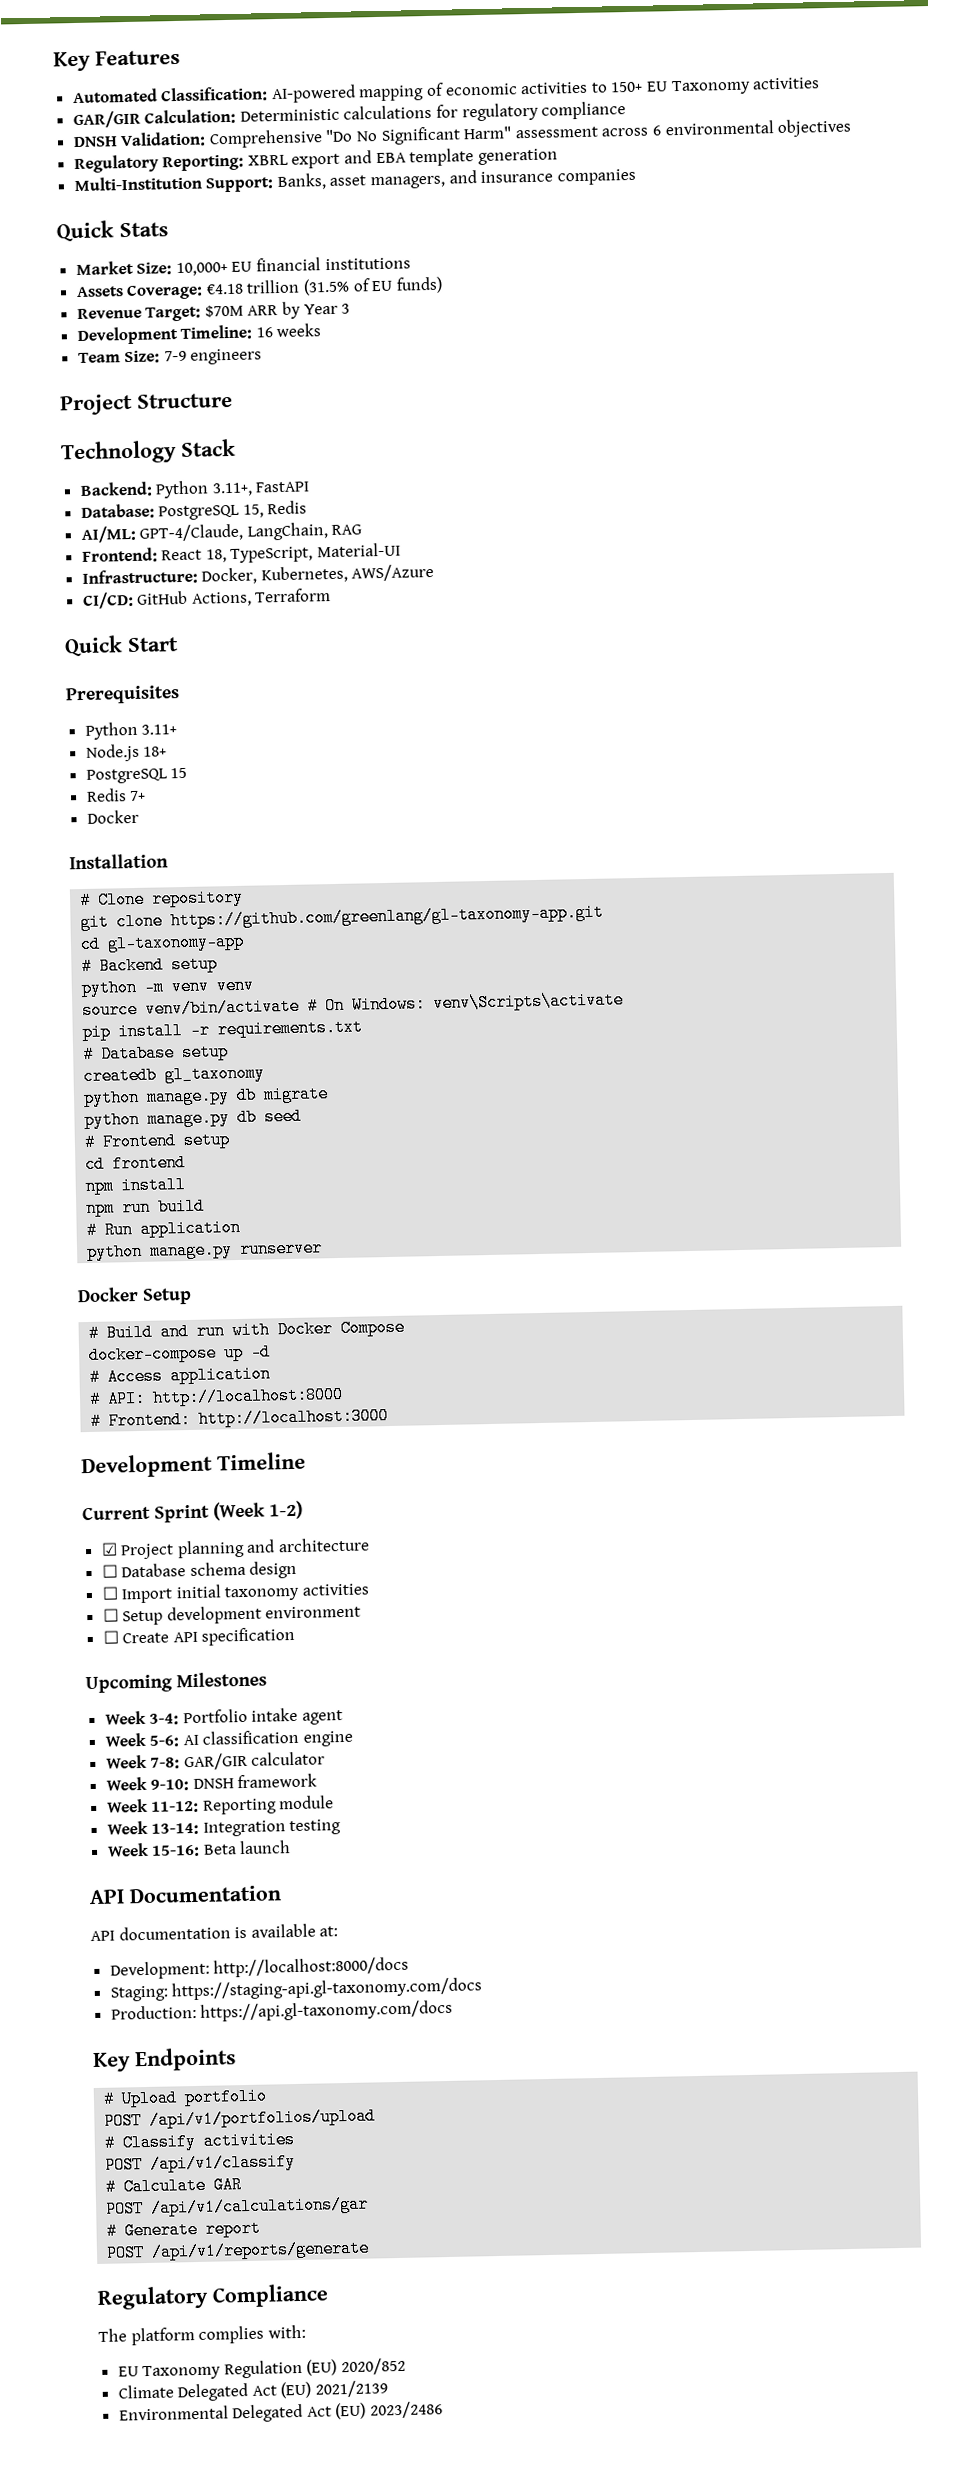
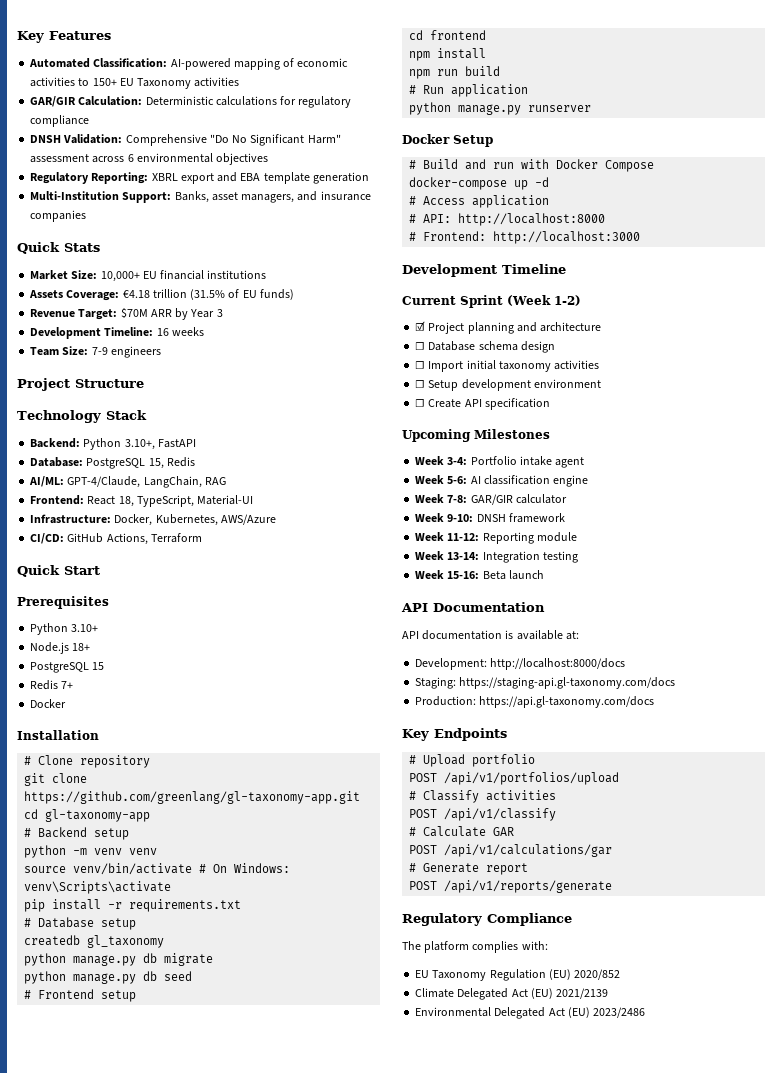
[211,482,253,497] 3.11+, -> [124,439,155,450] 3.10+,
[141,724,178,735] 3.11+ -> [71,624,99,632] 3.10+

